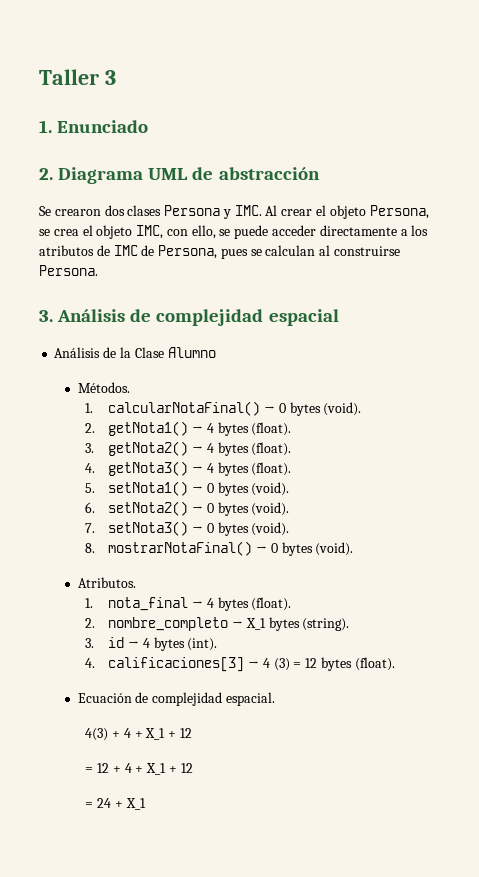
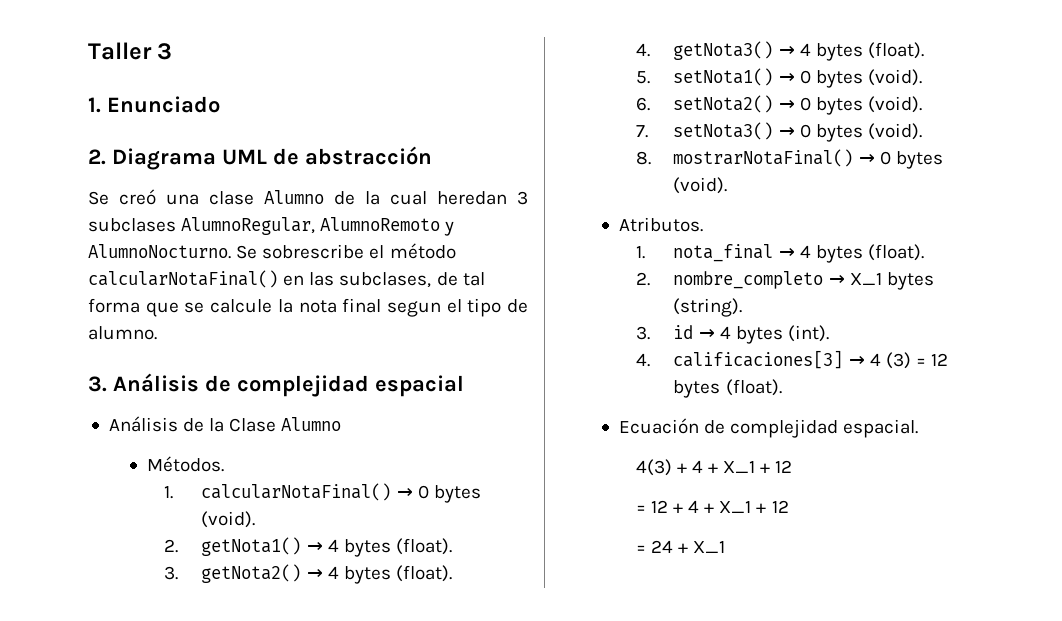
[54,205,429,219] [39,225,429,239] [39,245,401,259] [39,265,98,276] crearon dos clases Persona y IMC. Al crear el objeto Persona, se crea el objeto IMC, con ello, se puede acceder directamente a los atributos de IMC de Persona, pues se calculan al construirse Persona. -> [119,189,528,205] [88,217,455,236] [88,243,456,259] [88,270,485,288] [88,298,528,317] [88,326,157,340] creó una clase Alumno de la cual heredan 3 subclases AlumnoRegular, AlumnoRemoto y AlumnoNocturno. Se sobrescribe el método calcularNotaFinal() en las subclases, de tal forma que se calcule la nota final segun el tipo de alumno.

